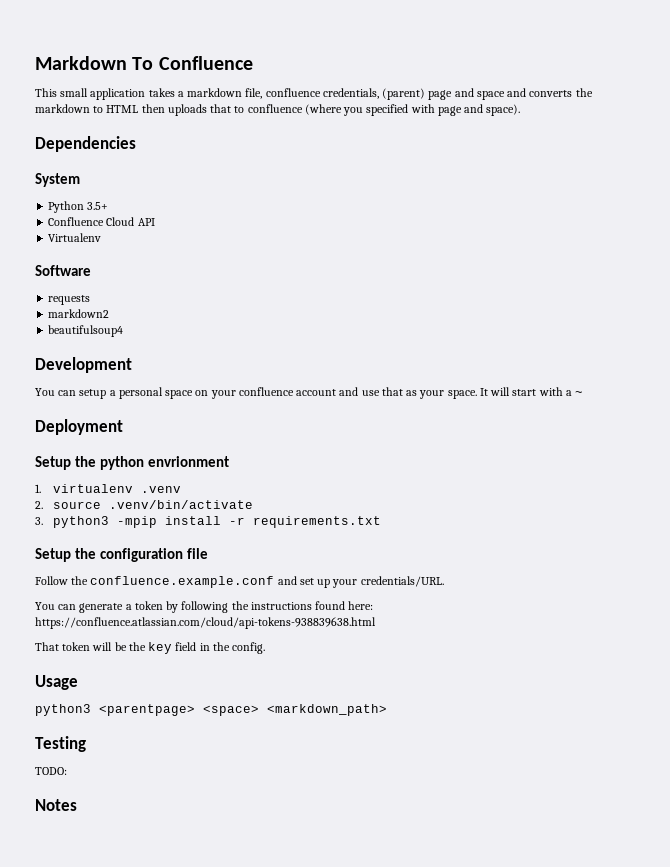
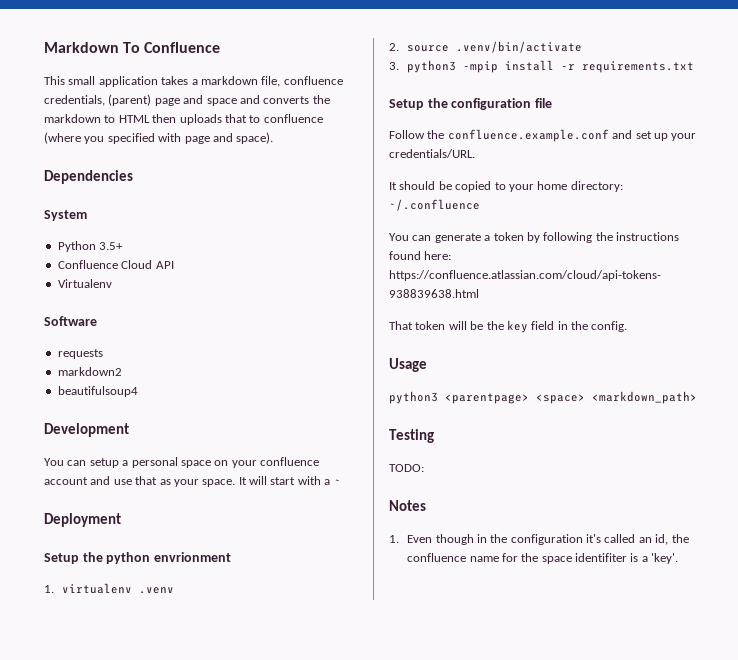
(444, 581) none -> [389,181,623,192] [389,199,480,211] // It should be copied to your home directory: ~/.confluence
(77, 805) none -> [389,534,689,545] [407,553,679,564] // 1. Even though in the configuration it's called an id, the confluence name for the space identifiter is a 'key'.

